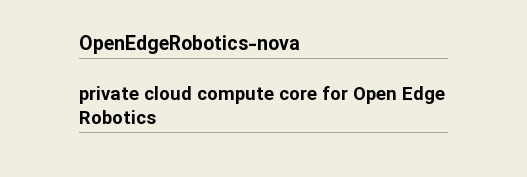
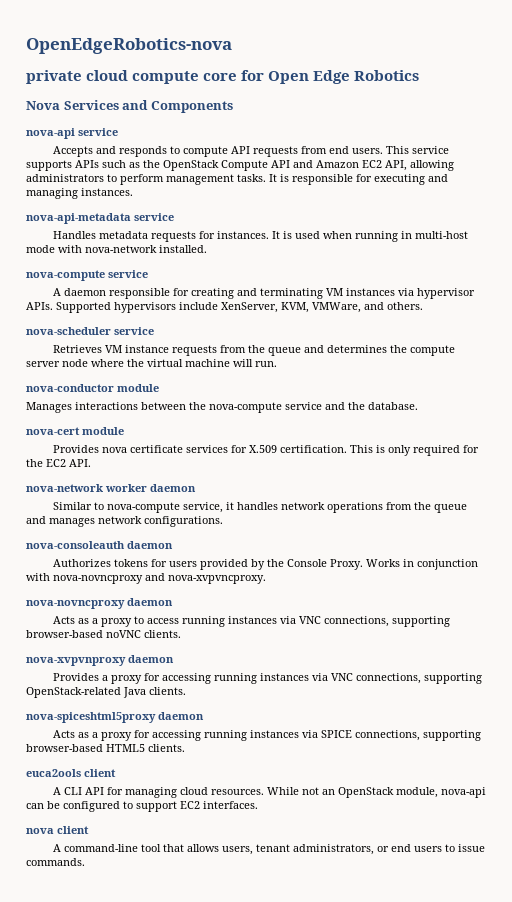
(156, 117) none -> [26,100,233,113] [26,128,118,139] [53,146,450,157] [26,160,454,171] [26,174,448,185] [26,188,133,199] [26,213,174,224] [53,231,469,242] [26,245,207,253] [26,270,148,281] [53,288,476,299] [26,302,423,313] [26,327,154,335] [53,345,456,356] [26,359,277,367] [26,384,159,392] [26,402,418,413] [26,427,124,435] [53,445,480,456] [26,459,91,467] [26,484,196,492] [53,502,468,513] [26,516,223,527] [26,541,173,549] [53,559,479,570] [26,573,266,584] [26,598,173,609] [53,616,451,627] [26,630,181,638] [26,655,174,666] [53,673,483,684] [26,687,186,698] [26,712,204,723] [53,730,482,741] [26,744,185,752] [26,769,116,777] [53,787,487,798] [26,801,258,812] [26,826,89,834] [53,844,486,855] [26,858,85,866] // Nova Services and Components // nova-api service // Accepts and responds to compute API requests from end users. This service supports APIs such as the OpenStack Compute API and Amazon EC2 API, allowing administrators to perform management tasks. It is responsible for executing and managing instances. // nova-api-metadata service // Handles metadata requests for instances. It is used when running in multi-host mode with nova-network installed. // nova-compute service // A daemon responsible for creating and terminating VM instances via hypervisor APIs. Supported hypervisors include XenServer, KVM, VMWare, and others. // nova-scheduler service // Retrieves VM instance requests from the queue and determines the compute server node where the virtual machine will run. // nova-conductor module // Manages interactions between the nova-compute service and the database. // nova-cert module // Provides nova certificate services for X.509 certification. This is only required for the EC2 API. // nova-network worker daemon // Similar to nova-compute service, it handles network operations from the queue and manages network configurations. // nova-consoleauth daemon // Authorizes tokens for users provided by the Console Proxy. Works in conjunction with nova-novncproxy and nova-xvpvncproxy. // nova-novncproxy daemon // Acts as a proxy to access running instances via VNC connections, supporting browser-based noVNC clients. // nova-xvpvnproxy daemon // Provides a proxy for accessing running instances via VNC connections, supporting OpenStack-related Java clients. // nova-spiceshtml5proxy daemon // Acts as a proxy for accessing running instances via SPICE connections, supporting browser-based HTML5 clients. // euca2ools client // A CLI API for managing cloud resources. While not an OpenStack module, nova-api can be configured to support EC2 interfaces. // nova client // A command-line tool that allows users, tenant administrators, or end users to issue commands.

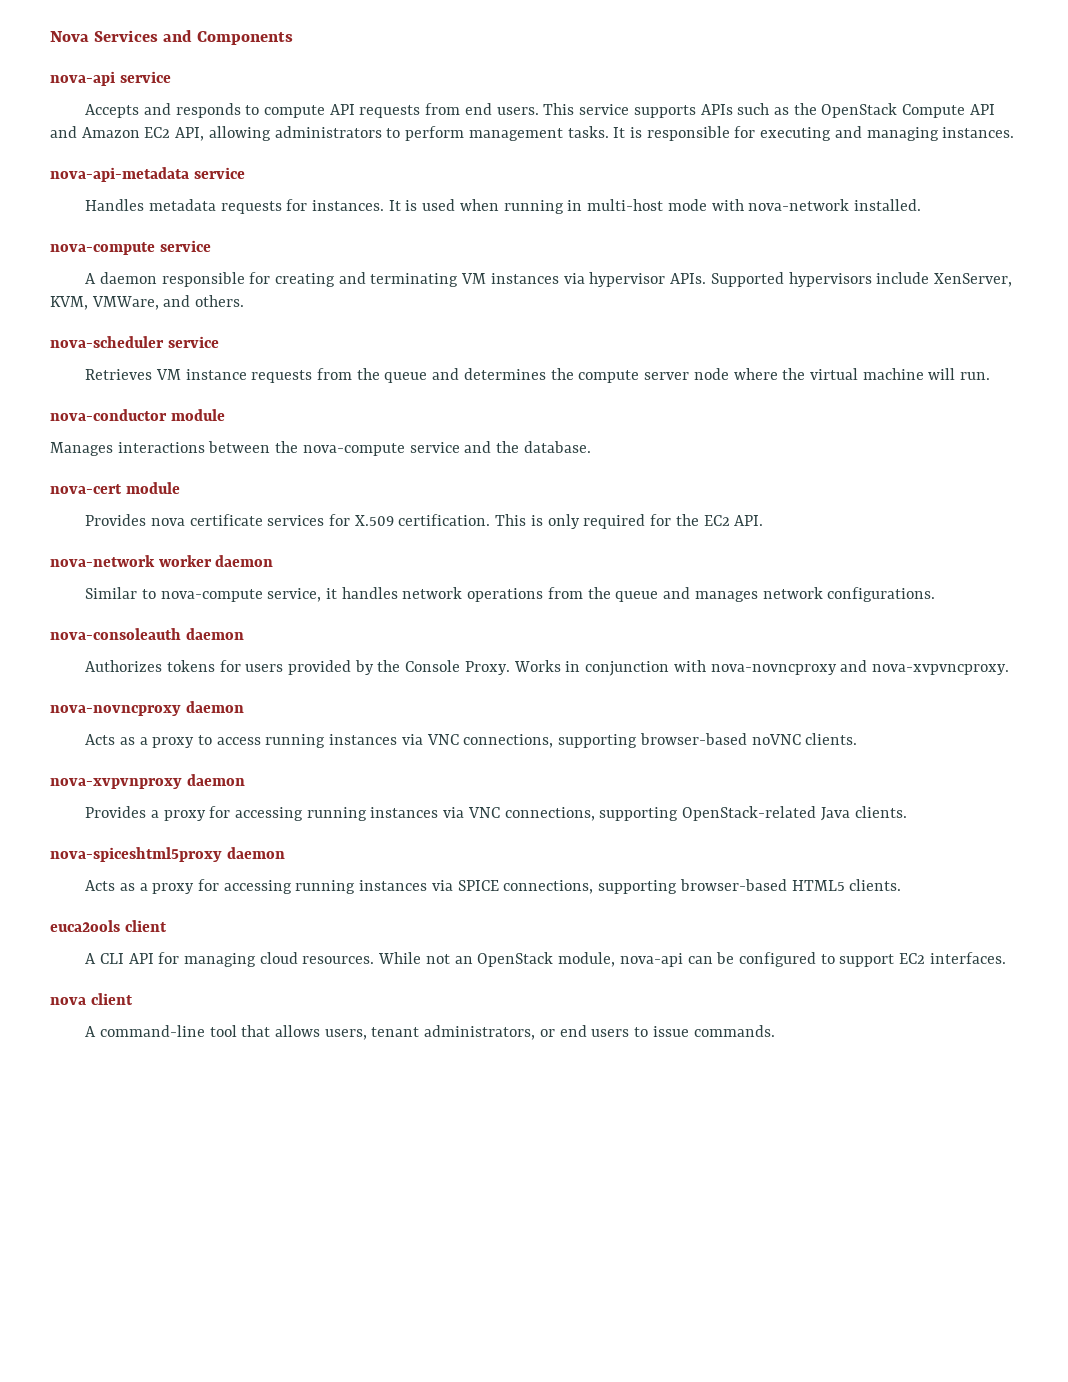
[26,38,232,54] [26,70,420,84] OpenEdgeRobotics-nova // private cloud compute core for Open Edge Robotics // -> (50, 36) none

